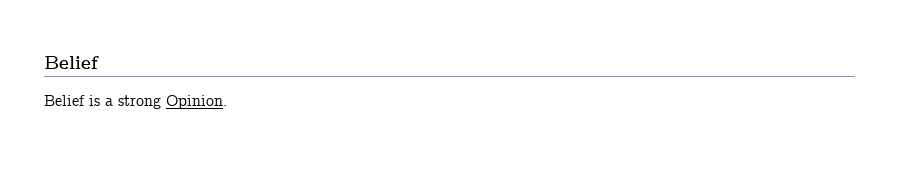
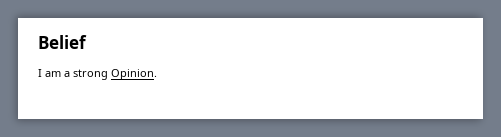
[44,95,100,106] Belief is -> [38,69,61,77] I am

